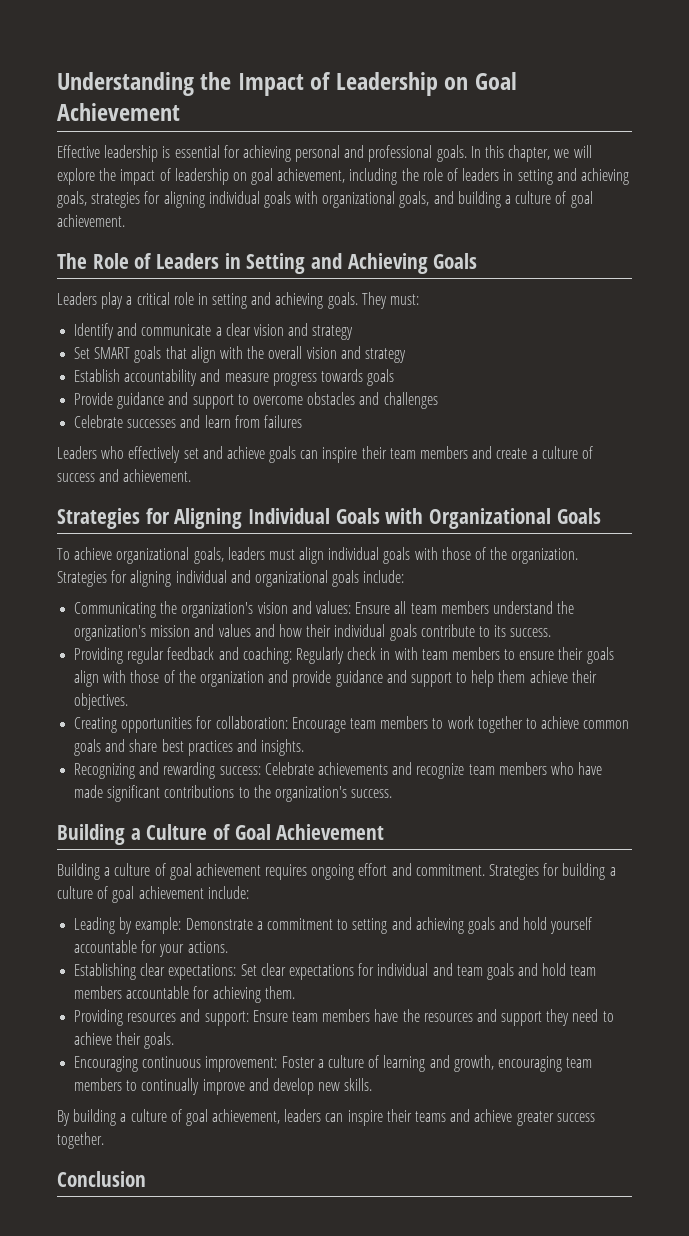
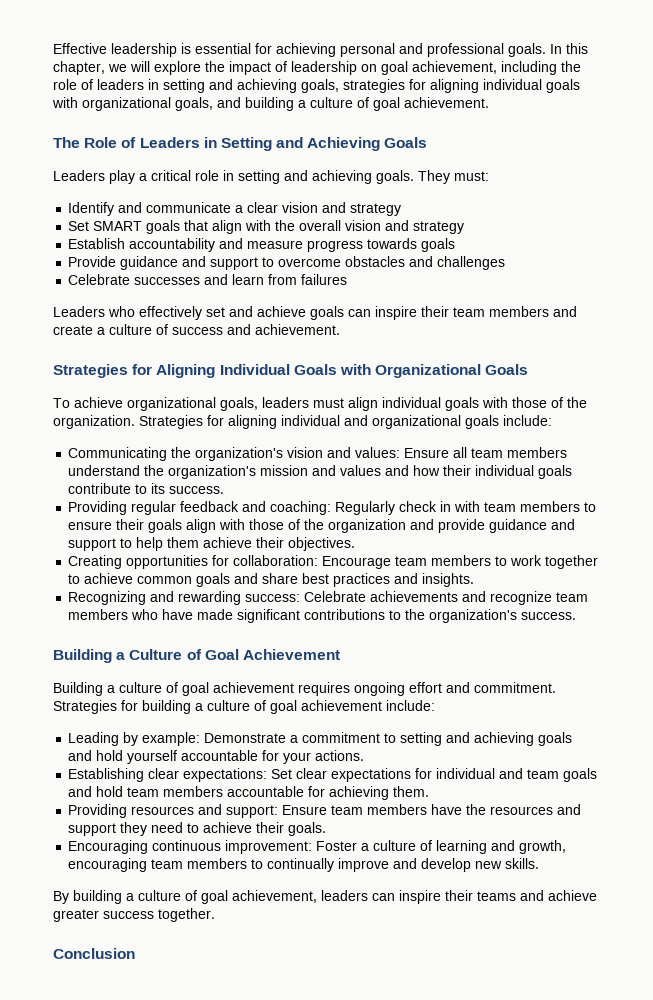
[57,72,517,96] [57,103,180,121] Understanding the Impact of Leadership on Goal Achievement // -> (53, 48) none

